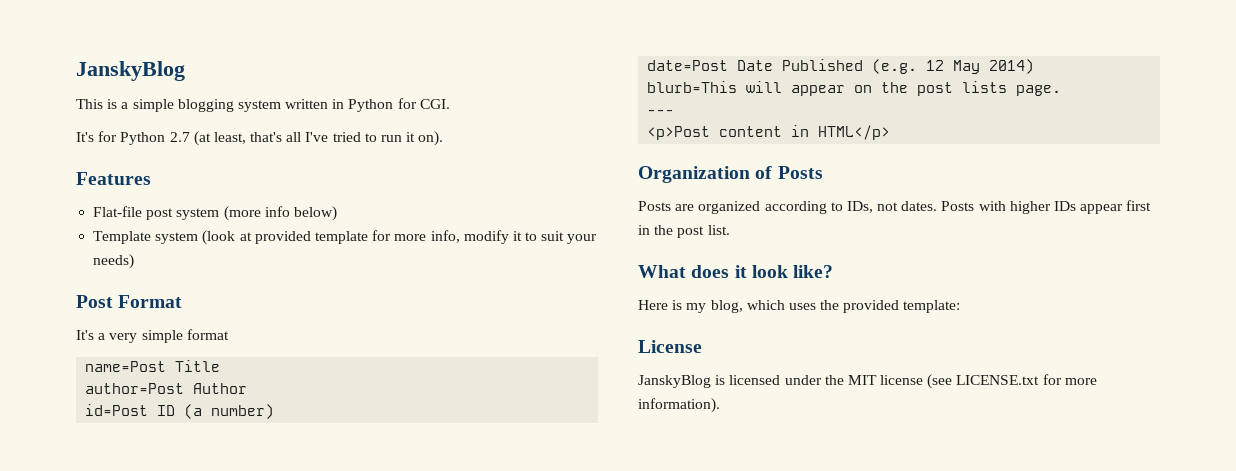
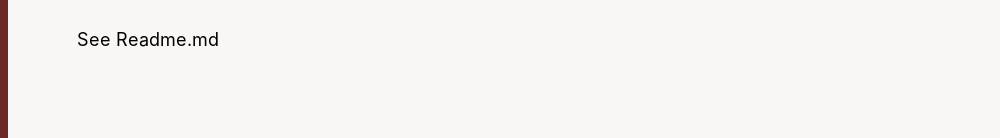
[76,61,185,81] [76,98,450,112] [76,131,444,146] [76,172,151,185] [93,206,337,221] [93,230,598,245] [93,254,135,269] [76,295,183,308] [76,329,229,343] [85,360,221,372] [85,383,248,394] [85,404,275,419] [647,59,1035,74] [647,81,1062,96] [647,110,675,115] [647,125,891,140] [638,166,823,183] [638,200,1152,214] [638,225,730,238] [638,265,834,278] [638,300,961,313] [638,340,702,353] [638,374,1097,389] [638,398,720,413] JanskyBlog // This is a simple blogging system written in Python for CGI. // It's for Python 2.7 (at least, that's all I've tried to run it on). // Features // Flat-file post system (more info below) // Template system (look at provided template for more info, modify it to suit your needs) // Post Format // It's a very simple format // name=Post Title // author=Post Author // id=Post ID (a number) // date=Post Date Published (e.g. 12 May 2014) // blurb=This will appear on the post lists page. // --- // <p>Post content in HTML</p> // Organization of Posts // Posts are organized according to IDs, not dates. Posts with higher IDs appear first in the post list. // What does it look like? // Here is my blog, which uses the provided template: // License // JanskyBlog is licensed under the MIT license (see LICENSE.txt for more information). -> [77,32,219,47] See Readme.md

